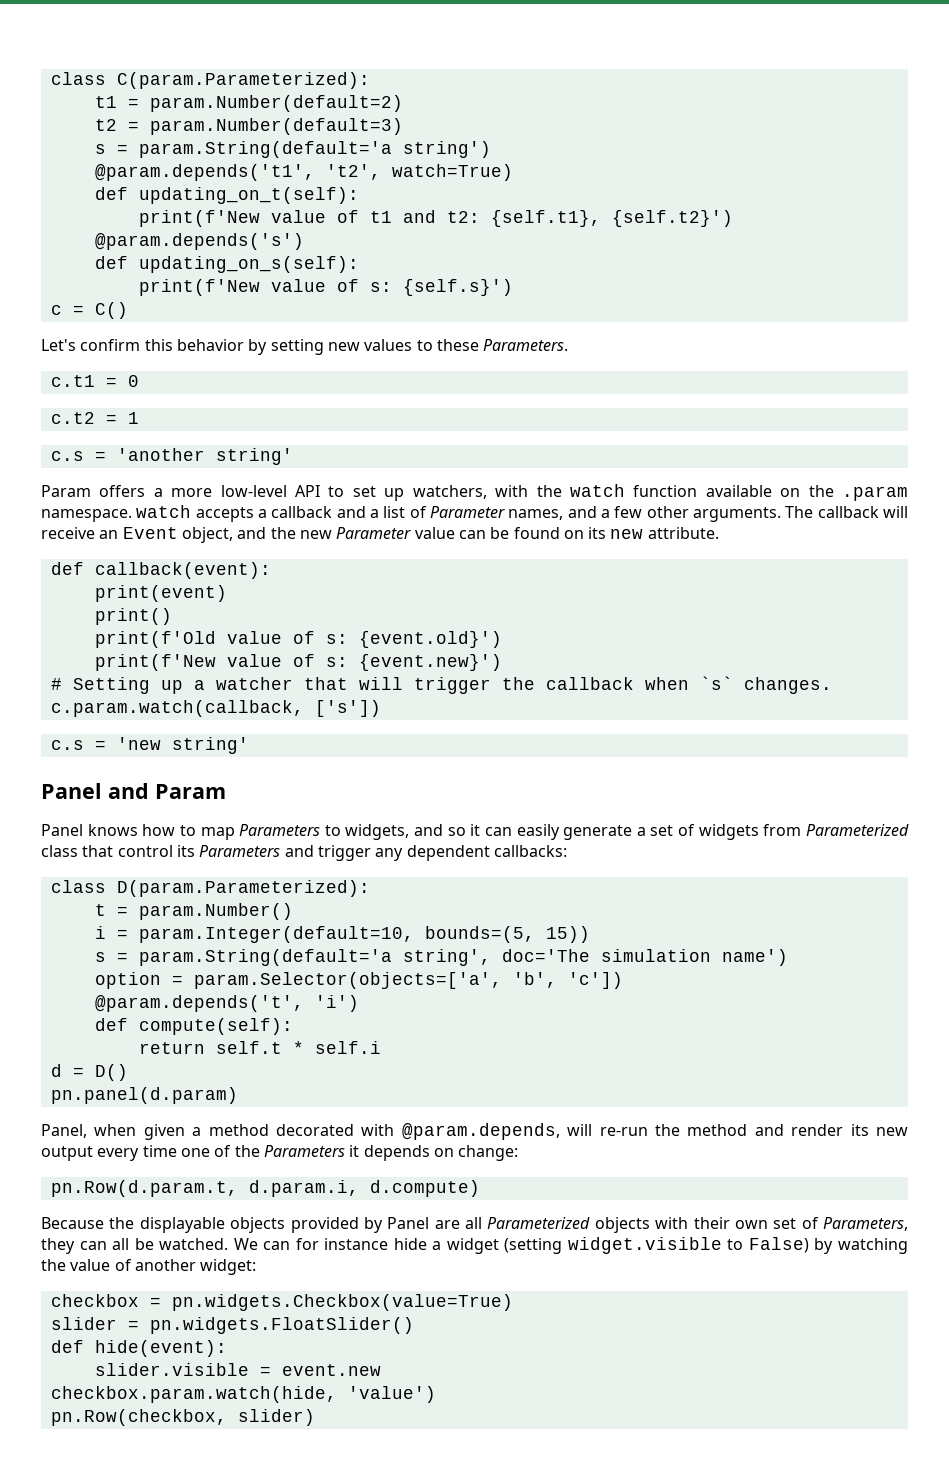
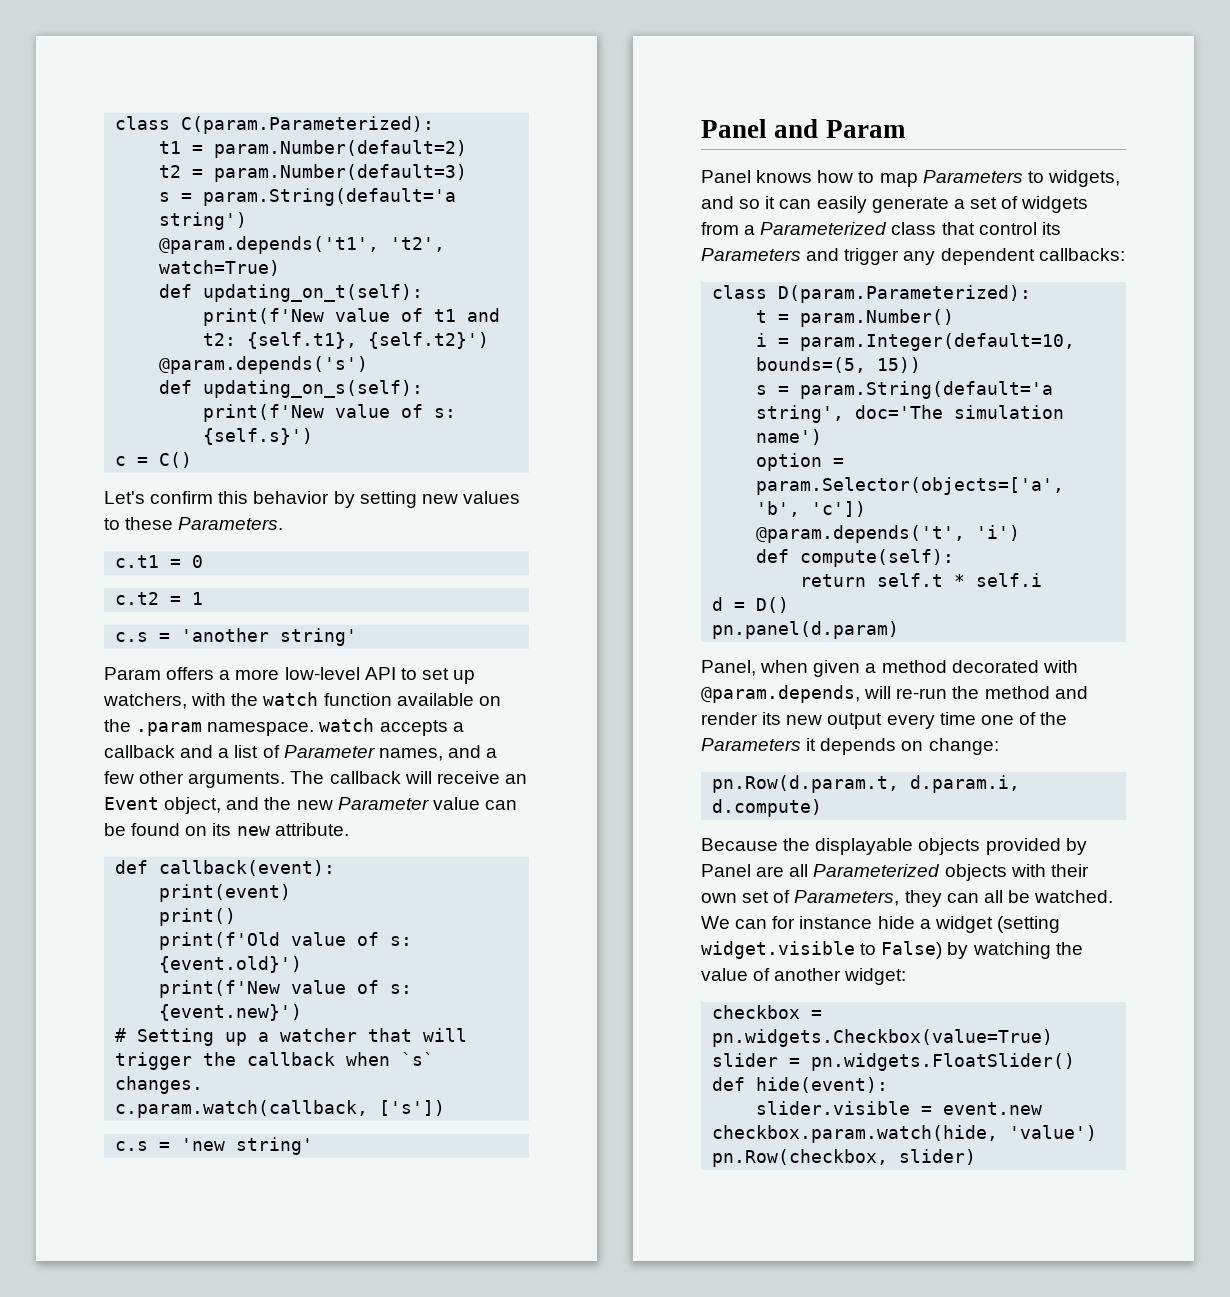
(802, 830) none -> [744,225,756,235] a

